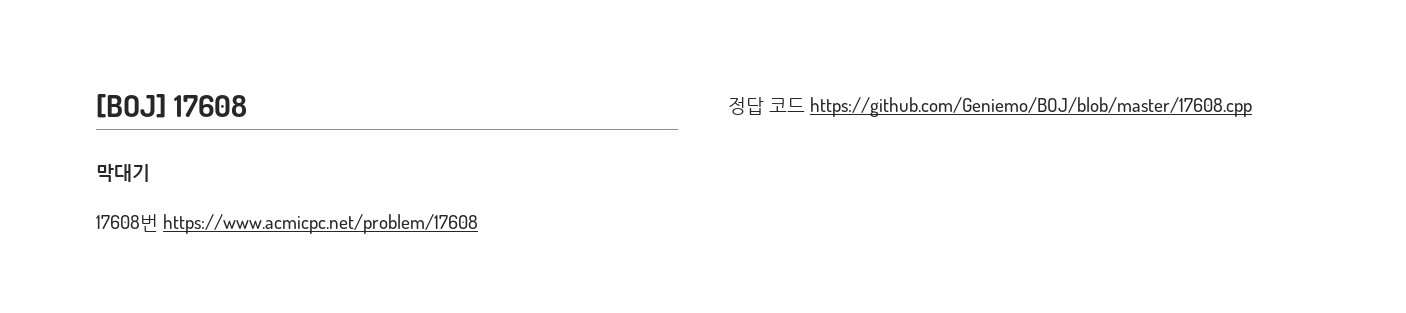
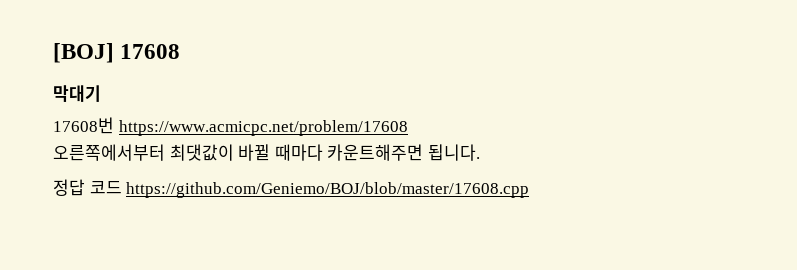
(479, 224) none -> [53,144,480,161] // 오른쪽에서부터 최댓값이 바뀔 때마다 카운트해주면 됩니다.

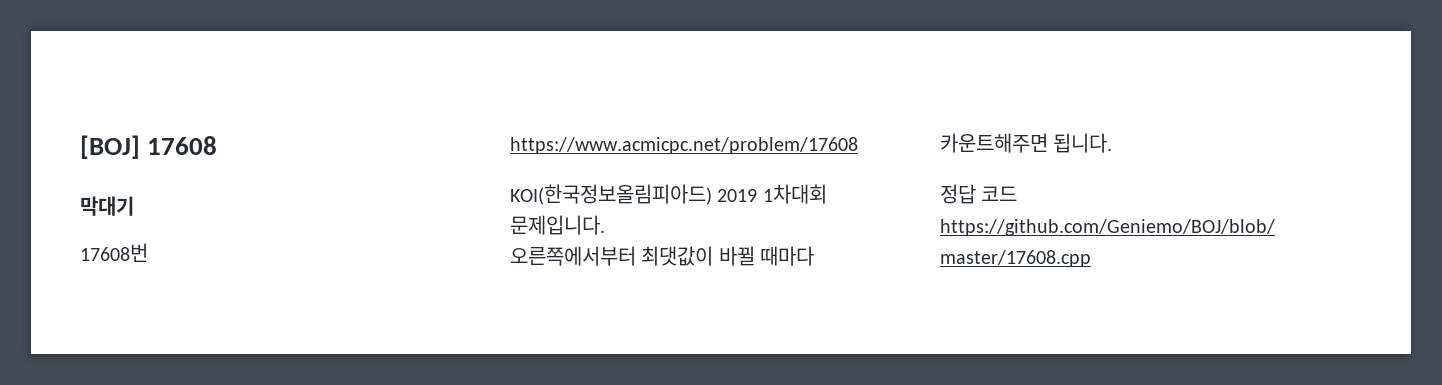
(408, 128) none -> [510,184,827,205] [510,215,605,235] // KOI(한국정보올림피아드) 2019 1차대회 문제입니다.

